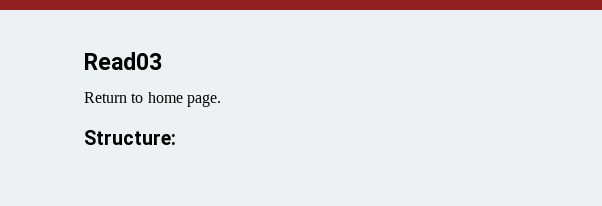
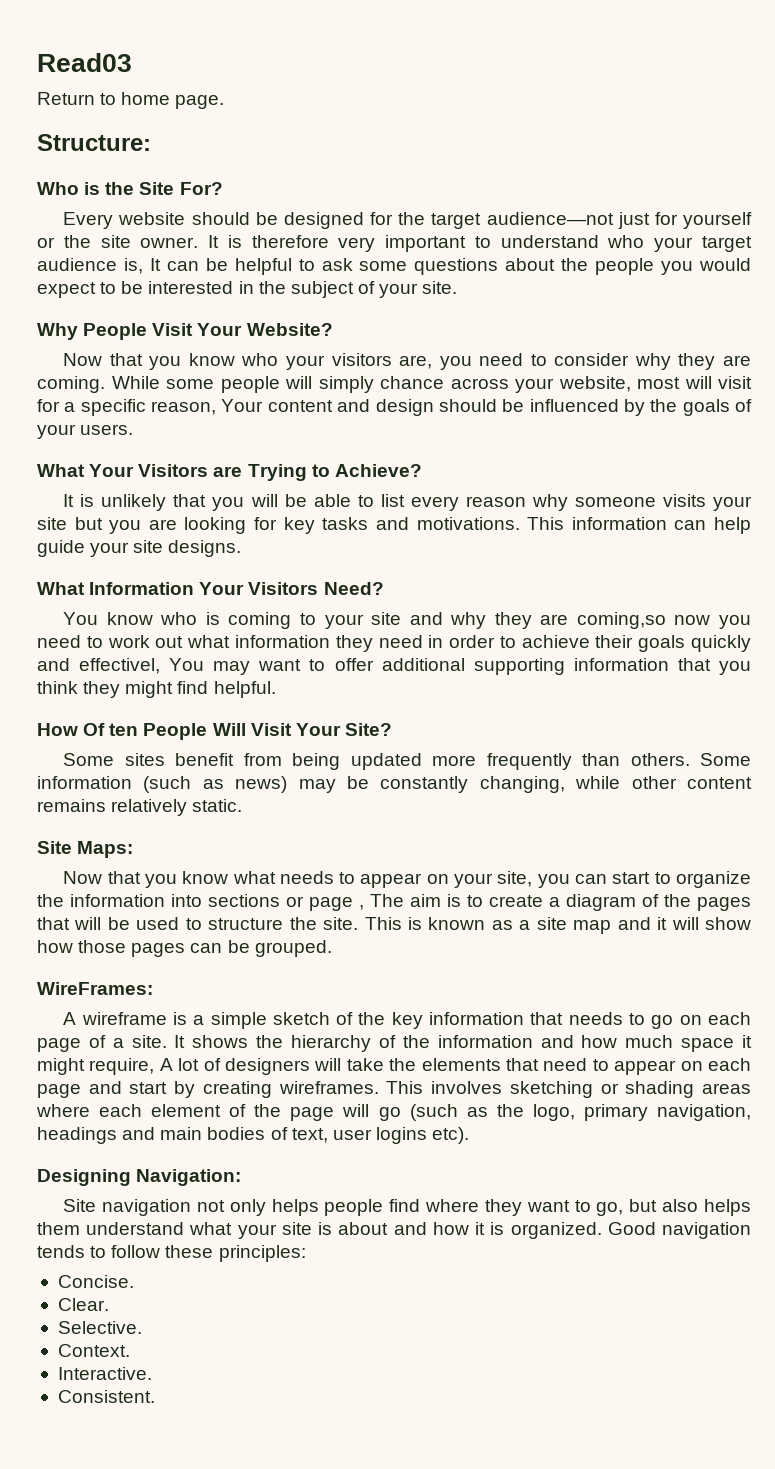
(176, 137) none -> [37,182,223,195] [63,212,752,229] [37,235,752,252] [37,258,752,275] [37,281,458,298] [37,323,333,340] [63,353,752,370] [37,376,752,393] [37,399,752,416] [37,424,134,439] [37,464,422,481] [63,494,752,511] [37,517,751,534] [37,540,242,557] [37,582,384,595] [63,612,751,629] [37,635,752,652] [37,658,752,675] [37,681,276,698] [37,723,392,740] [63,753,751,770] [37,776,752,793] [37,799,243,816] [37,841,134,858] [63,871,751,888] [37,894,751,911] [37,917,752,934] [37,940,332,957] [37,982,153,995] [63,1012,751,1029] [37,1035,753,1052] [37,1058,751,1075] [37,1081,752,1098] [36,1104,752,1121] [37,1127,470,1144] [37,1169,242,1186] [63,1199,751,1216] [37,1222,751,1239] [37,1245,306,1262] [57,1275,134,1288] [57,1298,109,1311] [57,1321,142,1334] [57,1344,130,1357] [57,1367,152,1380] [57,1390,155,1403] // Who is the Site For? // Every website should be designed for the target audience—not just for yourself or the site owner. It is therefore very important to understand who your target audience is, It can be helpful to ask some questions about the people you would expect to be interested in the subject of your site. // Why People Visit Your Website? // Now that you know who your visitors are, you need to consider why they are coming. While some people will simply chance across your website, most will visit for a specific reason, Your content and design should be influenced by the goals of your users. // What Your Visitors are Trying to Achieve? // It is unlikely that you will be able to list every reason why someone visits your site but you are looking for key tasks and motivations. This information can help guide your site designs. // What Information Your Visitors Need? // You know who is coming to your site and why they are coming,so now you need to work out what information they need in order to achieve their goals quickly and effectivel, You may want to offer additional supporting information that you think they might find helpful. // How Of ten People Will Visit Your Site? // Some sites benefit from being updated more frequently than others. Some information (such as news) may be constantly changing, while other content remains relatively static. // Site Maps: // Now that you know what needs to appear on your site, you can start to organize the information into sections or page , The aim is to create a diagram of the pages that will be used to structure the site. This is known as a site map and it will show how those pages can be grouped. // WireFrames: // A wireframe is a simple sketch of the key information that needs to go on each page of a site. It shows the hierarchy of the information and how much space it might require, A lot of designers will take the elements that need to appear on each page and start by creating wireframes. This involves sketching or shading areas where each element of the page will go (such as the logo, primary navigation, headings and main bodies of text, user logins etc). // Designing Navigation: // Site navigation not only helps people find where they want to go, but also helps them understand what your site is about and how it is organized. Good navigation tends to follow these principles: // Concise. // Clear. // Selective. // Context. // Interactive. // Consistent.

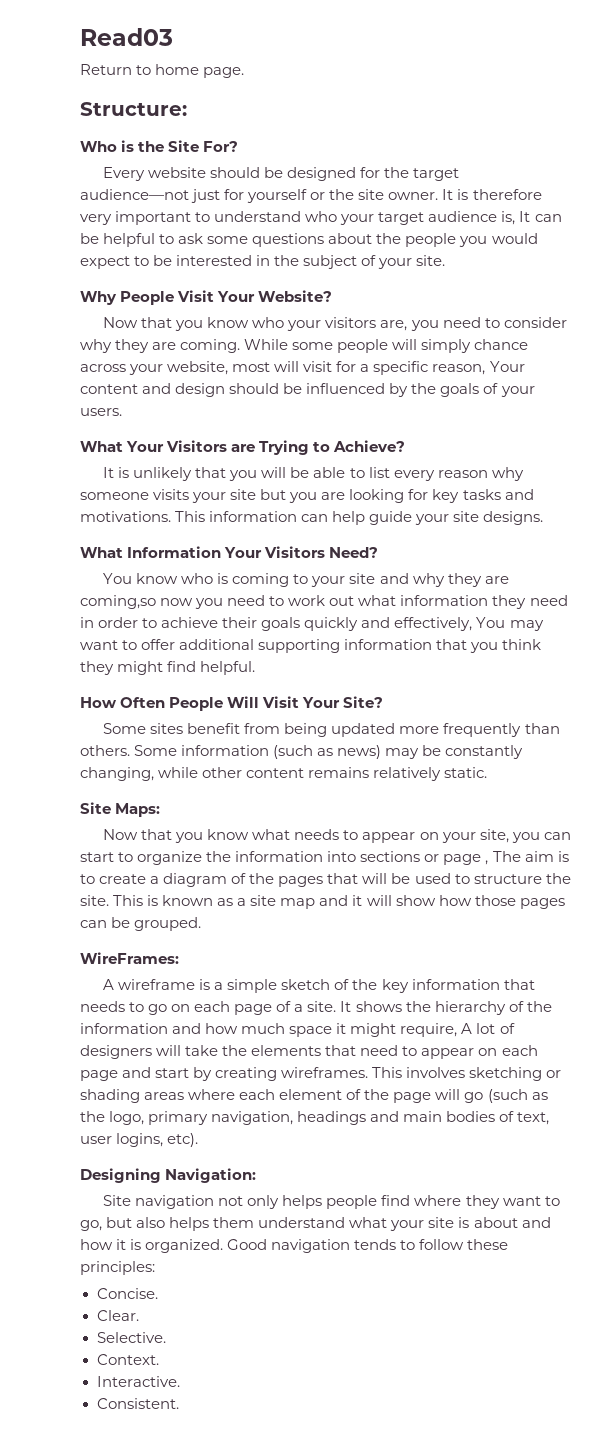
[79,658,161,674] effectivel, -> [394,617,473,631] effectively,
[83,723,139,736] Of ten -> [120,697,166,708] Often
[375,1127,427,1144] logins -> [116,1133,164,1147] logins,

